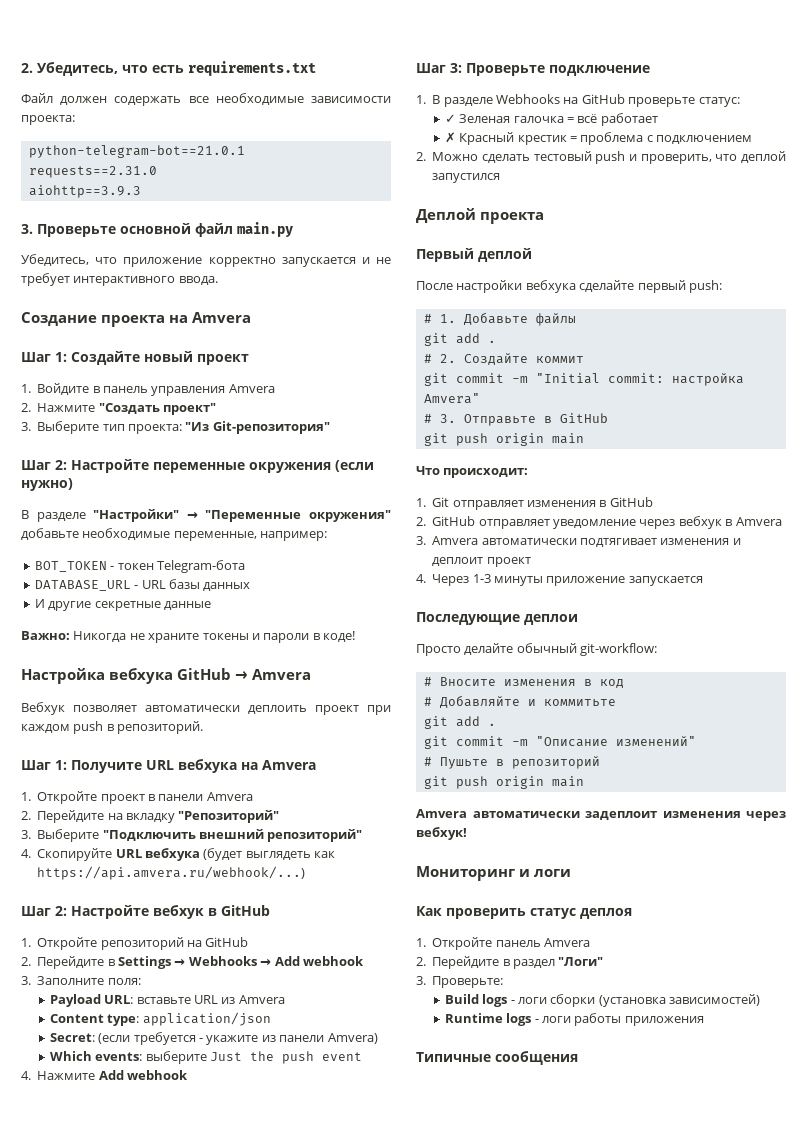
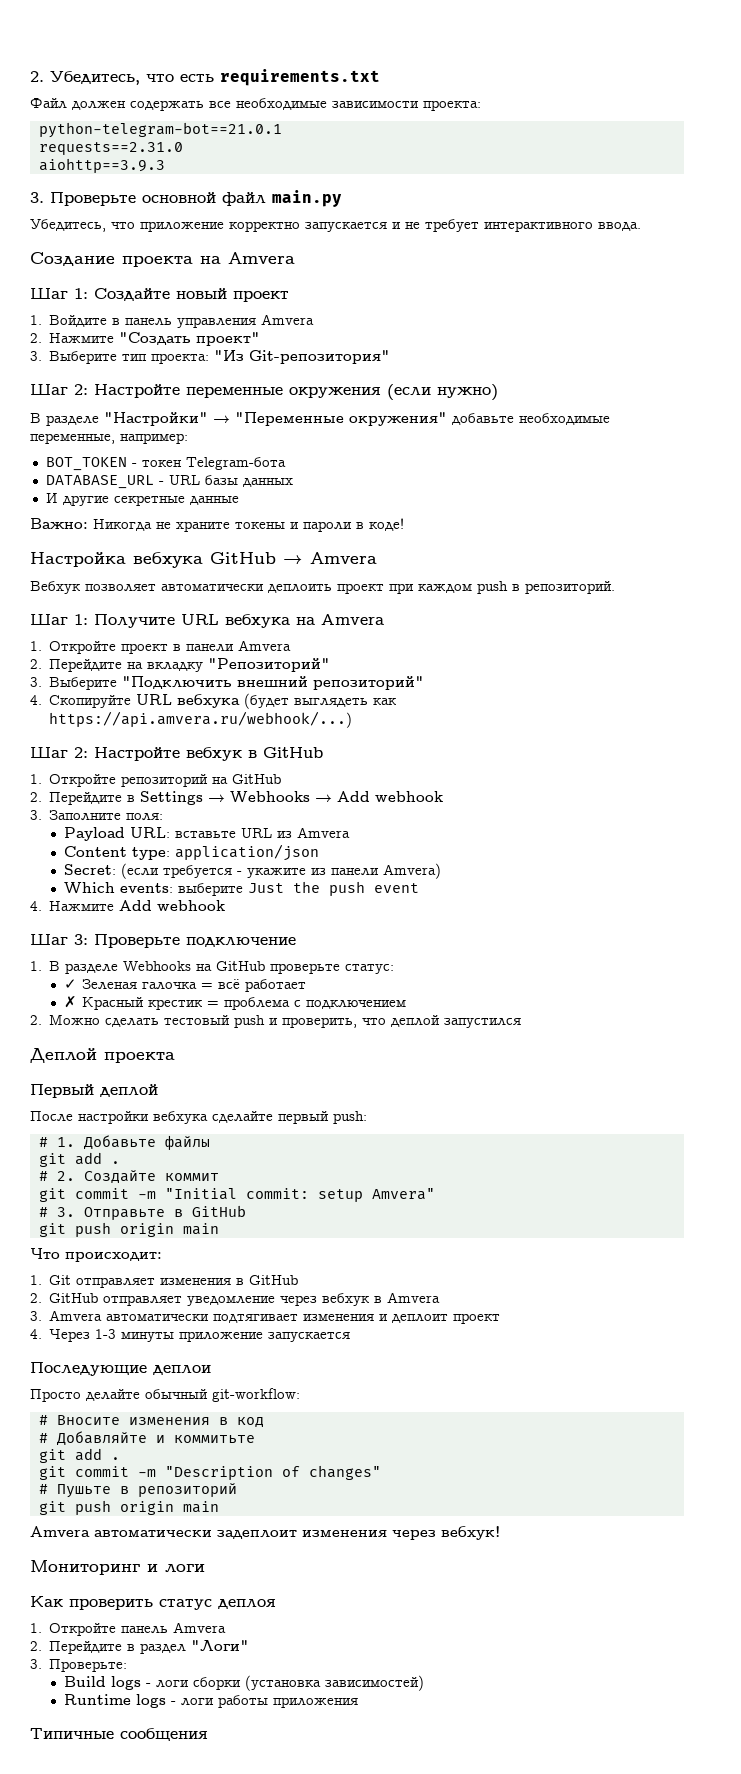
[671,373,744,386] настройка -> [317,1189,363,1202] setup
[535,736,696,747] "Описание изменений" -> [164,1465,381,1480] "Description of changes"

